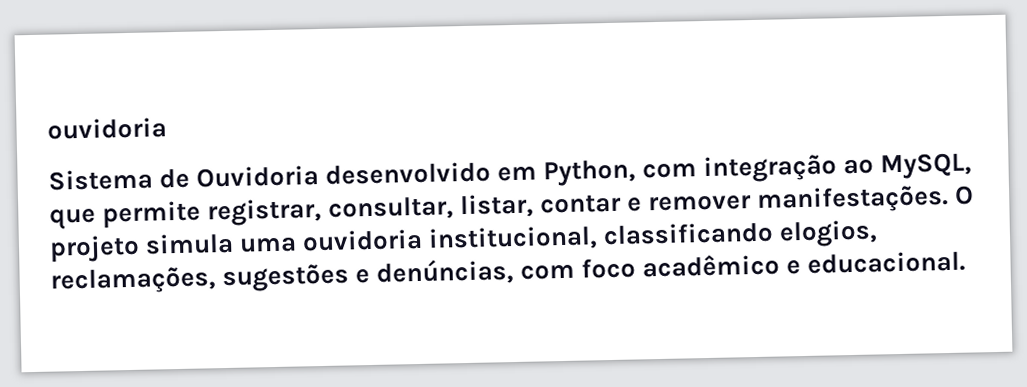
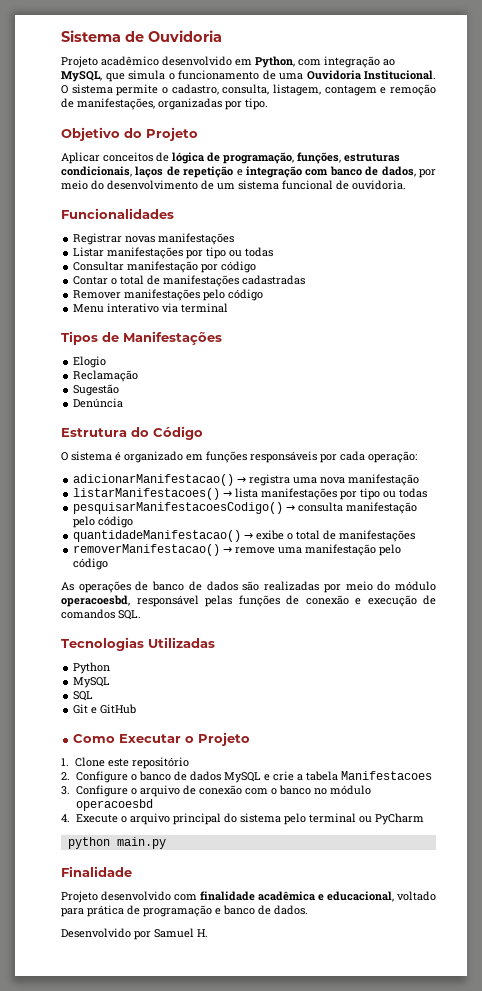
[47,117,167,140] ouvidoria // -> (61, 36) none
(320, 176) none -> [61,56,159,68] // Projeto acadêmico
[102,184,975,229] [49,219,879,263] [50,250,967,295] permite registrar, consultar, listar, contar e remover manifestações. O projeto simula uma ouvidoria institucional, classificando elogios, reclamações, sugestões e denúncias, com foco acadêmico e educacional. -> [128,70,436,80] [61,84,437,96] [61,98,268,110] [61,127,198,141] [61,152,400,164] [61,166,436,178] [61,180,406,190] [61,208,174,219] [73,233,235,245] [73,247,274,259] [73,261,257,273] [73,275,306,287] [73,289,264,301] [73,303,229,313] [61,331,222,345] [73,356,107,368] [73,370,139,382] [73,384,120,396] [73,398,124,408] [61,426,203,440] [61,451,417,463] [73,474,420,486] [73,488,428,500] [73,502,418,514] [73,516,134,528] [73,530,416,542] [73,544,402,556] [73,558,109,570] [61,581,437,593] [61,595,436,607] [61,609,141,620] [61,637,215,651] [73,662,111,674] [73,677,111,688] [73,691,94,701] [73,704,137,714] [73,732,251,746] [61,757,189,769] [61,771,432,783] [61,785,371,797] [75,799,153,811] [61,813,424,825] [67,837,166,849] [61,866,132,877] [61,891,436,903] [61,905,308,917] [61,928,208,940] simula o funcionamento de uma Ouvidoria Institucional. O sistema permite o cadastro, consulta, listagem, contagem e remoção de manifestações, organizadas por tipo. // Objetivo do Projeto // Aplicar conceitos de lógica de programação, funções, estruturas condicionais, laços de repetição e integração com banco de dados, por meio do desenvolvimento de um sistema funcional de ouvidoria. // Funcionalidades // Registrar novas manifestações // Listar manifestações por tipo ou todas // Consultar manifestação por código // Contar o total de manifestações cadastradas // Remover manifestações pelo código // Menu interativo via terminal // Tipos de Manifestações // Elogio // Reclamação // Sugestão // Denúncia // Estrutura do Código // O sistema é organizado em funções responsáveis por cada operação: // adicionarManifestacao() → registra uma nova manifestação // listarManifestacoes() → lista manifestações por tipo ou todas // pesquisarManifestacoesCodigo() → consulta manifestação pelo código // quantidadeManifestacao() → exibe o total de manifestações // removerManifestacao() → remove uma manifestação pelo código // As operações de banco de dados são realizadas por meio do módulo operacoesbd, responsável pelas funções de conexão e execução de comandos SQL. // Tecnologias Utilizadas // Python // MySQL // SQL // Git e GitHub // Como Executar o Projeto // 1. Clone este repositório // 2. Configure o banco de dados MySQL e crie a tabela Manifestacoes // 3. Configure o arquivo de conexão com o banco no módulo operacoesbd // 4. Execute o arquivo principal do sistema pelo terminal ou PyCharm // python main.py // Finalidade // Projeto desenvolvido com finalidade acadêmica e educacional, voltado para prática de programação e banco de dados. // Desenvolvido por Samuel H.

